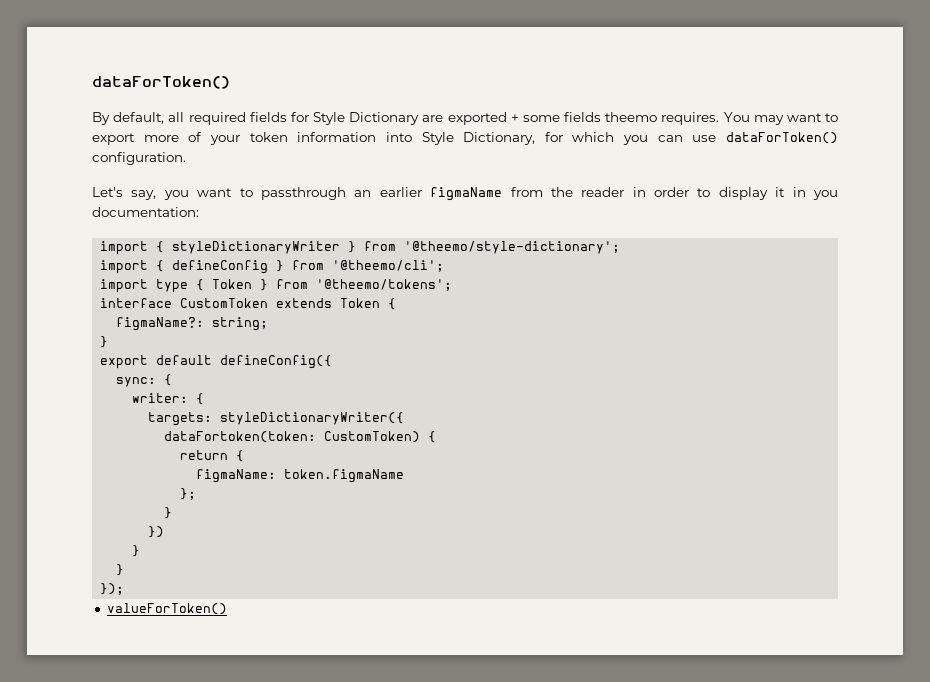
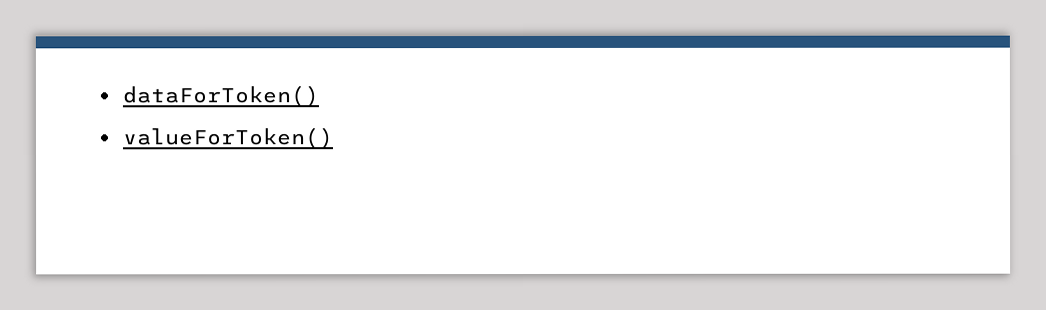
[92,76,230,89] [92,112,838,125] [92,132,838,145] [92,152,186,165] [92,187,839,201] [92,207,199,217] [100,241,621,255] [100,260,445,274] [100,279,453,293] [100,298,397,310] [116,317,269,331] [100,336,109,348] [100,355,333,369] [116,374,173,387] [132,393,205,405] [148,412,405,426] [164,431,437,443] [180,450,245,462] [196,469,405,483] [180,488,197,500] [164,507,173,519] [148,526,165,538] [132,545,141,557] [116,564,125,576] [100,583,125,595] dataForToken() // By default, all required fields for Style Dictionary are exported + some fields theemo requires. You may want to export more of your token information into Style Dictionary, for which you can use dataForToken() configuration. // Let's say, you want to passthrough an earlier figmaName from the reader in order to display it in you documentation: // import { styleDictionaryWriter } from '@theemo/style-dictionary'; // import { defineConfig } from '@theemo/cli'; // import type { Token } from '@theemo/tokens'; // interface CustomToken extends Token { // figmaName?: string; // } // export default defineConfig({ // sync: { // writer: { // targets: styleDictionaryWriter({ // dataFortoken(token: CustomToken) { // return { // figmaName: token.figmaName // }; // } // }) // } // } // }); -> [121,85,319,108] dataForToken()

